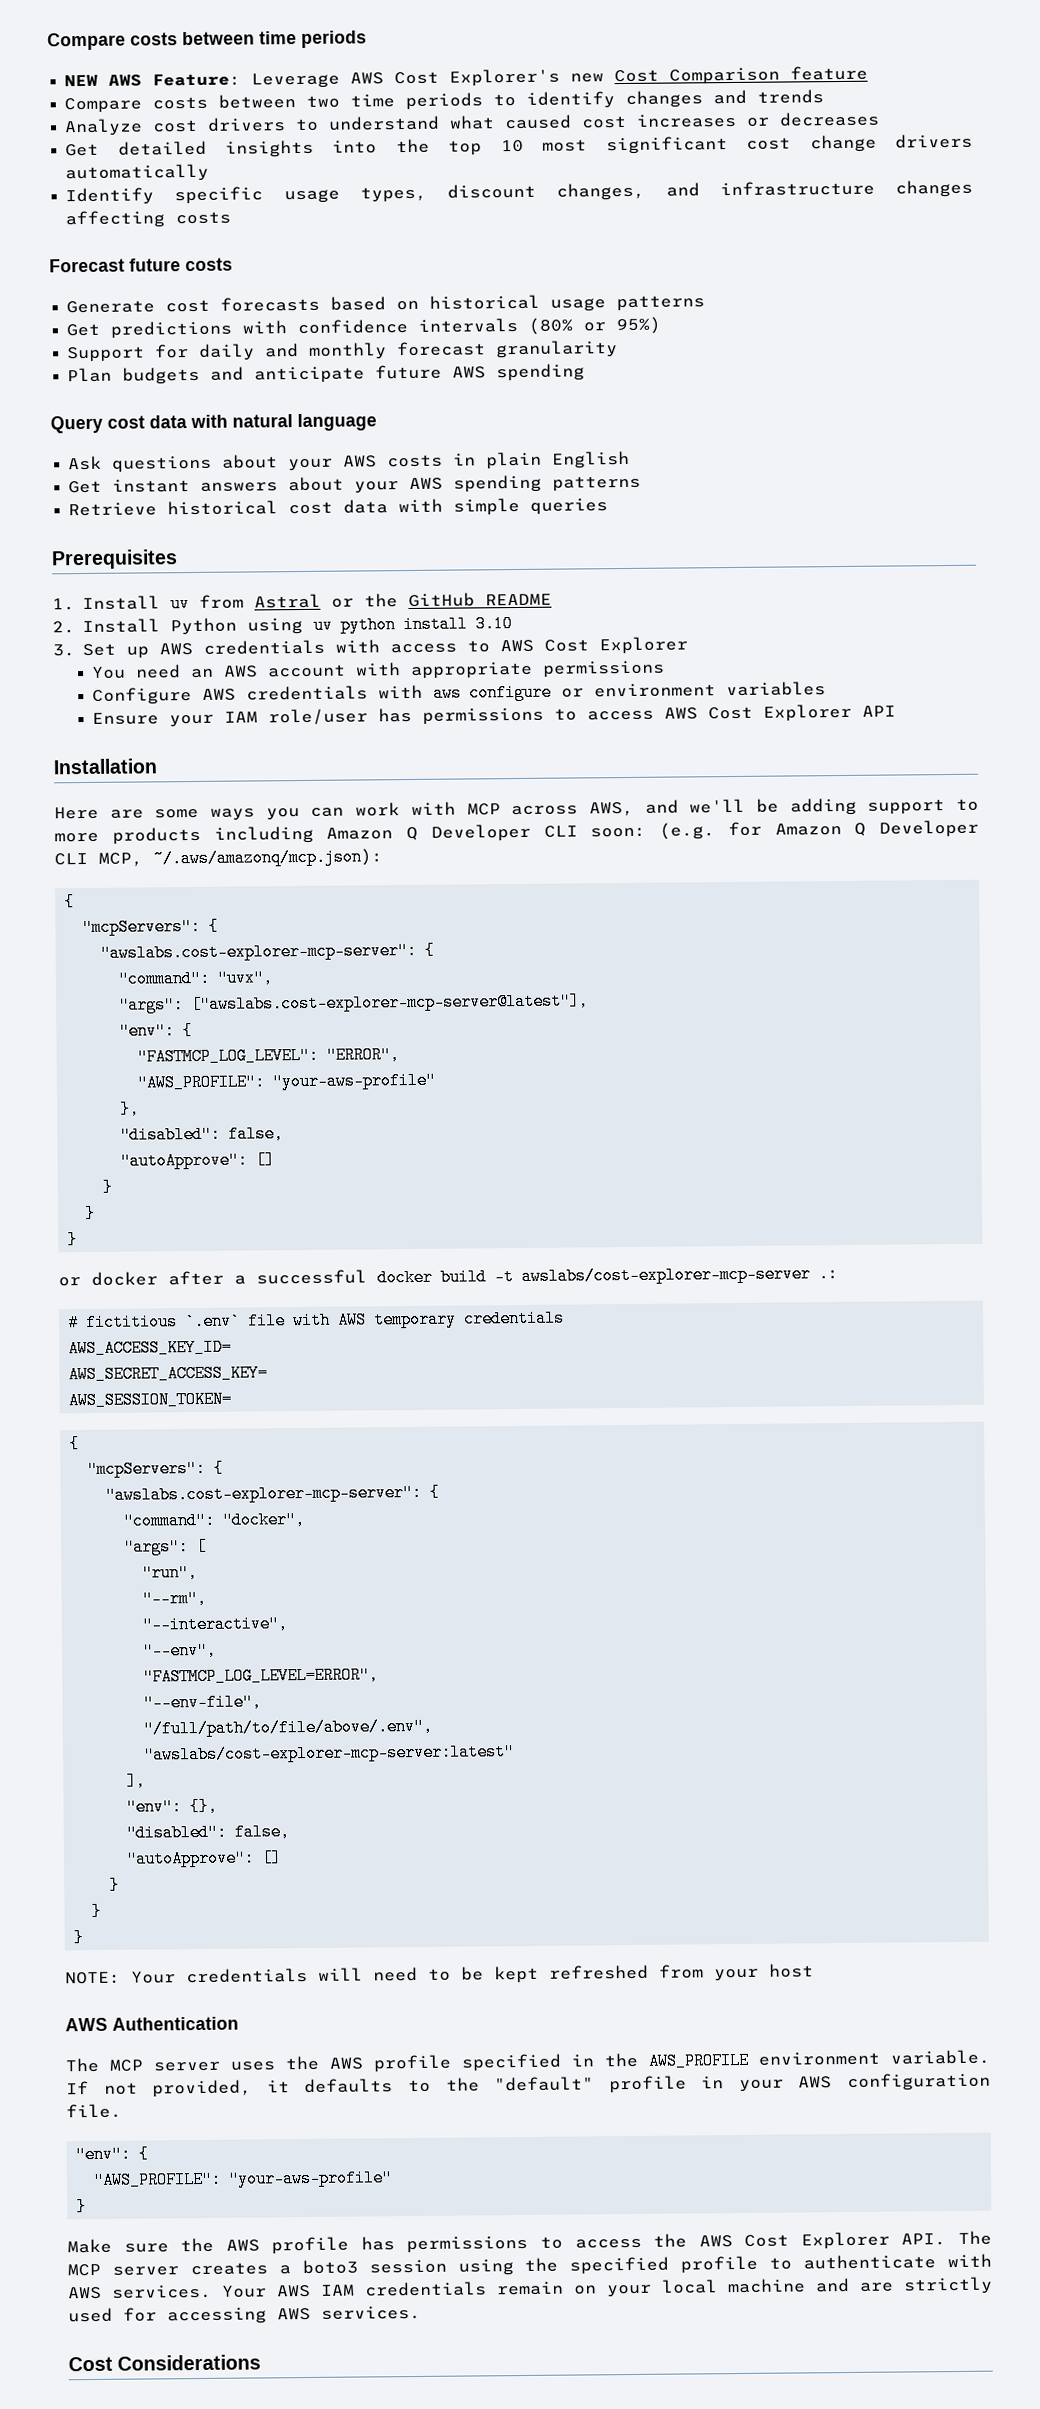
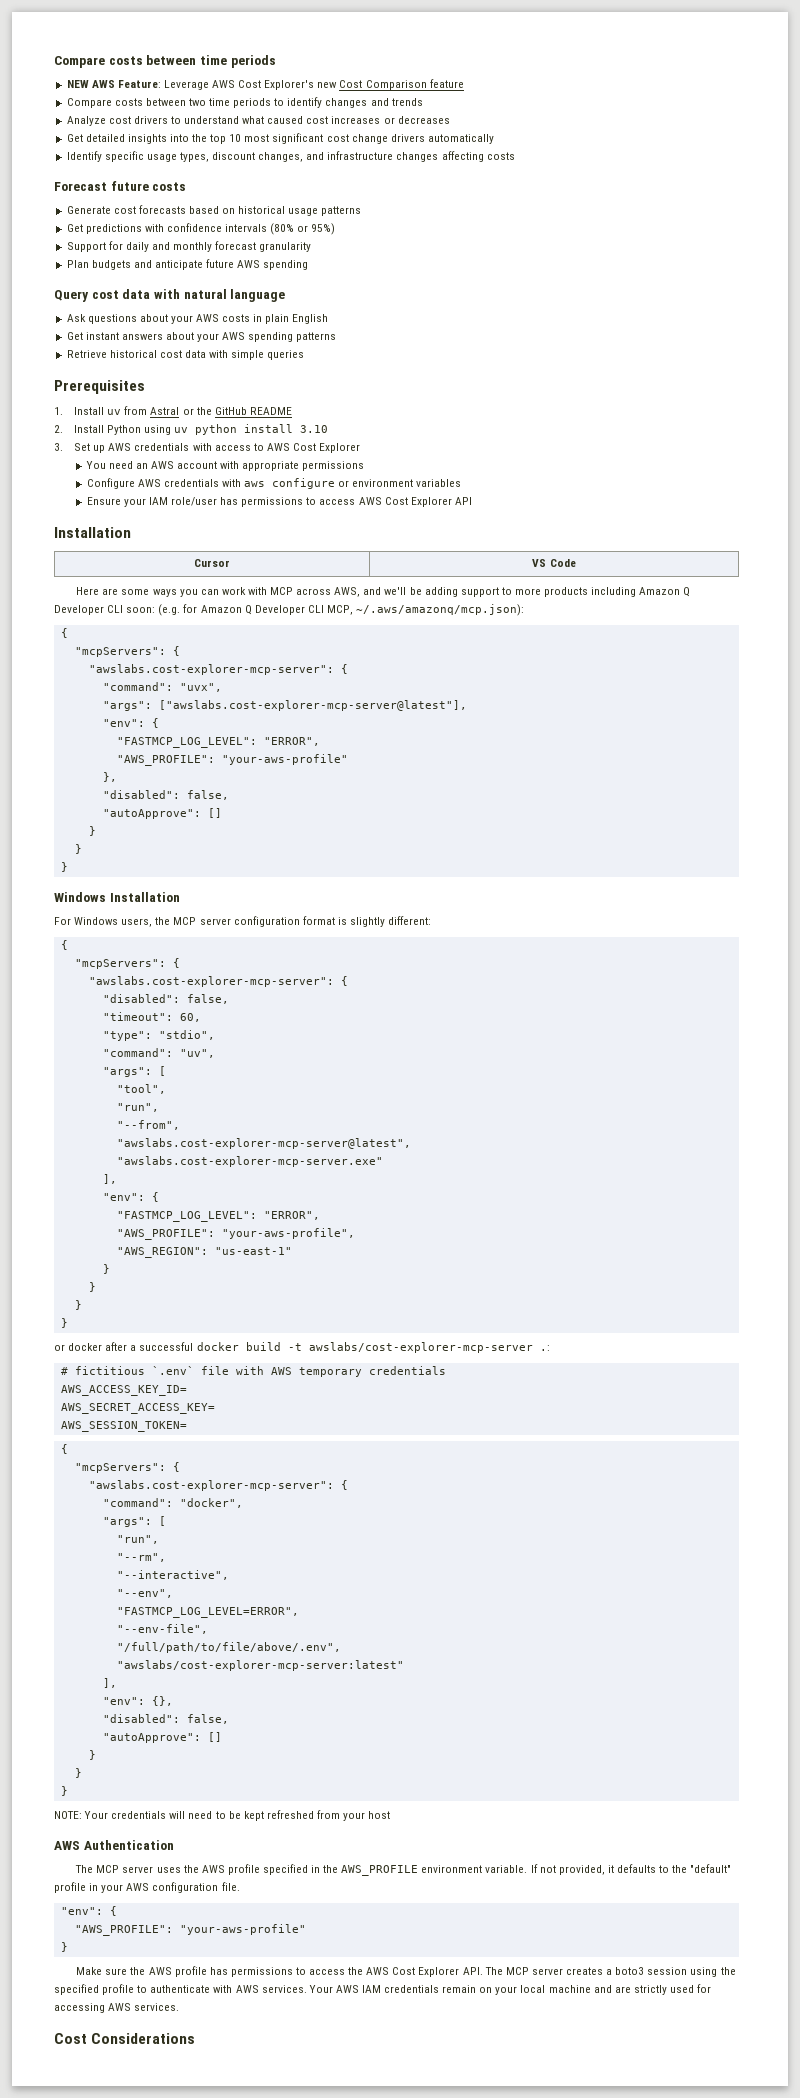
(157, 766) none -> [194,559,230,567] [532,559,576,567] // Cursor | VS Code
(79, 1240) none -> [54,892,180,902] [54,916,432,927] [60,940,68,950] [74,958,180,969] [88,976,348,987] [102,994,229,1004] [102,1012,201,1022] [102,1030,215,1041] [102,1048,215,1058] [102,1066,166,1077] [116,1084,166,1094] [116,1103,159,1112] [116,1120,180,1130] [116,1138,411,1149] [116,1156,383,1167] [102,1174,117,1184] [102,1192,159,1202] [116,1211,320,1222] [116,1228,355,1240] [116,1247,292,1258] [102,1264,110,1274] [88,1282,96,1292] [74,1300,82,1310] [60,1318,68,1328] // Windows Installation // For Windows users, the MCP server configuration format is slightly different: // { // "mcpServers": { // "awslabs.cost-explorer-mcp-server": { // "disabled": false, // "timeout": 60, // "type": "stdio", // "command": "uv", // "args": [ // "tool", // "run", // "--from", // "awslabs.cost-explorer-mcp-server@latest", // "awslabs.cost-explorer-mcp-server.exe" // ], // "env": { // "FASTMCP_LOG_LEVEL": "ERROR", // "AWS_PROFILE": "your-aws-profile", // "AWS_REGION": "us-east-1" // } // } // } // }

